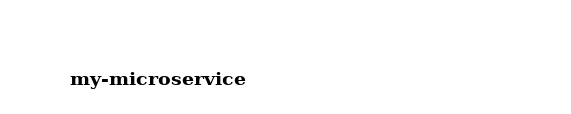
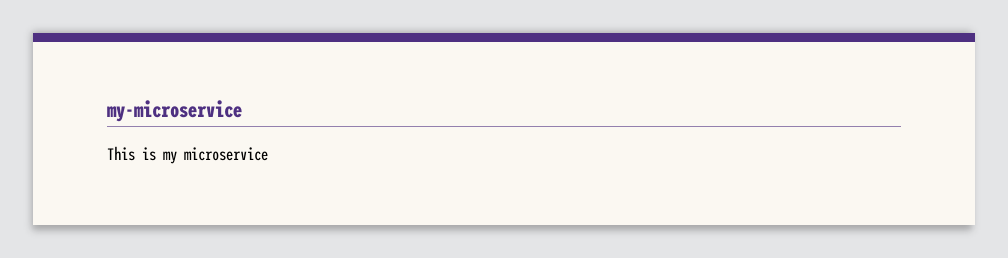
(246, 80) none -> [107,146,268,164] // This is my microservice

